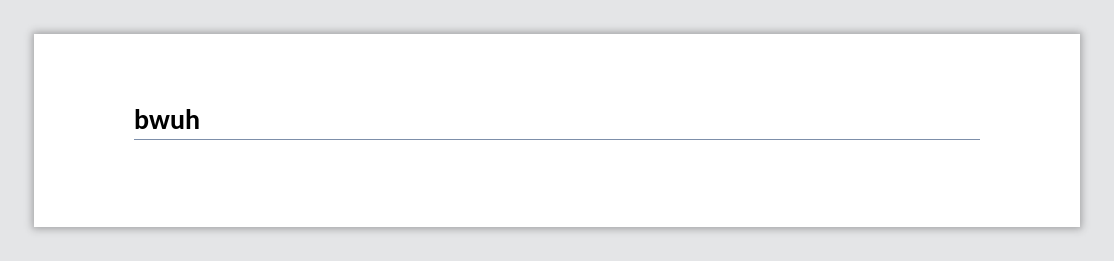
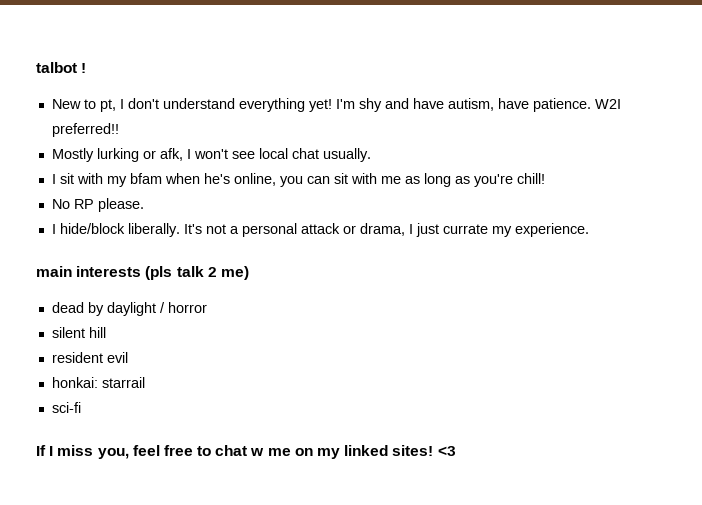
[134,109,200,129] bwuh -> [36,62,87,73] [51,98,621,112] [51,123,119,137] [51,148,371,162] [51,173,545,187] [51,198,144,212] [51,223,589,237] [36,266,249,280] [51,302,207,316] [51,327,106,338] [51,352,128,363] [51,377,145,388] [51,402,81,413] [36,445,456,459] talbot ! // New to pt, I don't understand everything yet! I'm shy and have autism, have patience. W2I preferred!! // Mostly lurking or afk, I won't see local chat usually. // I sit with my bfam when he's online, you can sit with me as long as you're chill! // No RP please. // I hide/block liberally. It's not a personal attack or drama, I just currate my experience. // main interests (pls talk 2 me) // dead by daylight / horror // silent hill // resident evil // honkai: starrail // sci-fi // If I miss you, feel free to chat w me on my linked sites! <3

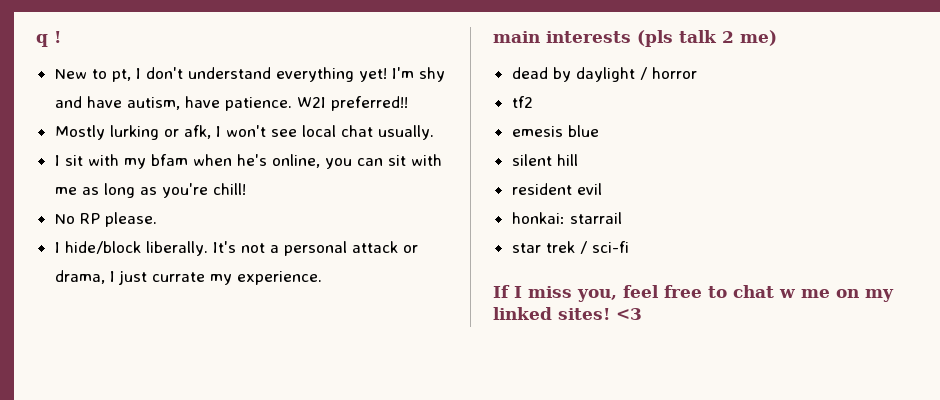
[36,62,77,73] talbot -> [36,34,48,47] q
(207, 307) none -> [511,96,533,108] [511,125,599,137] // tf2 // emesis blue
(145, 382) none -> [511,241,587,254] star trek /

